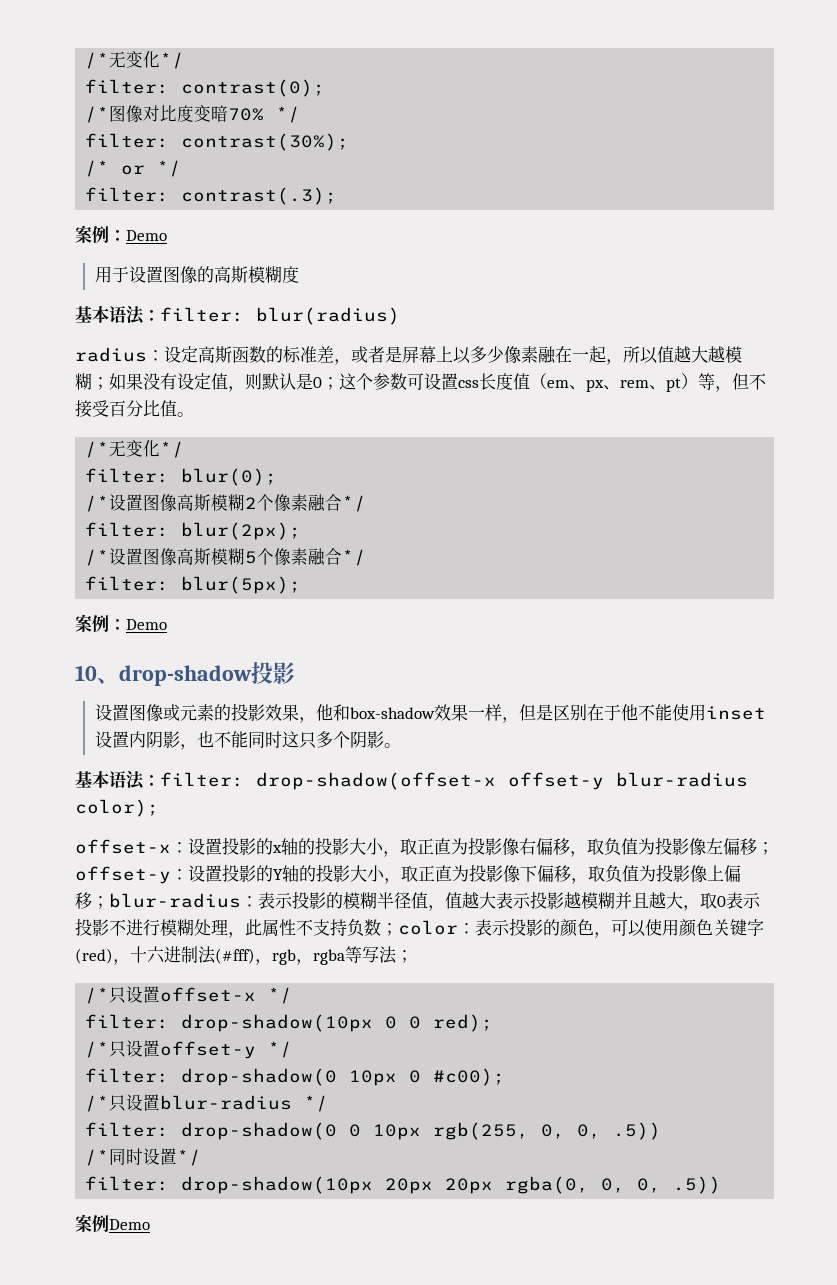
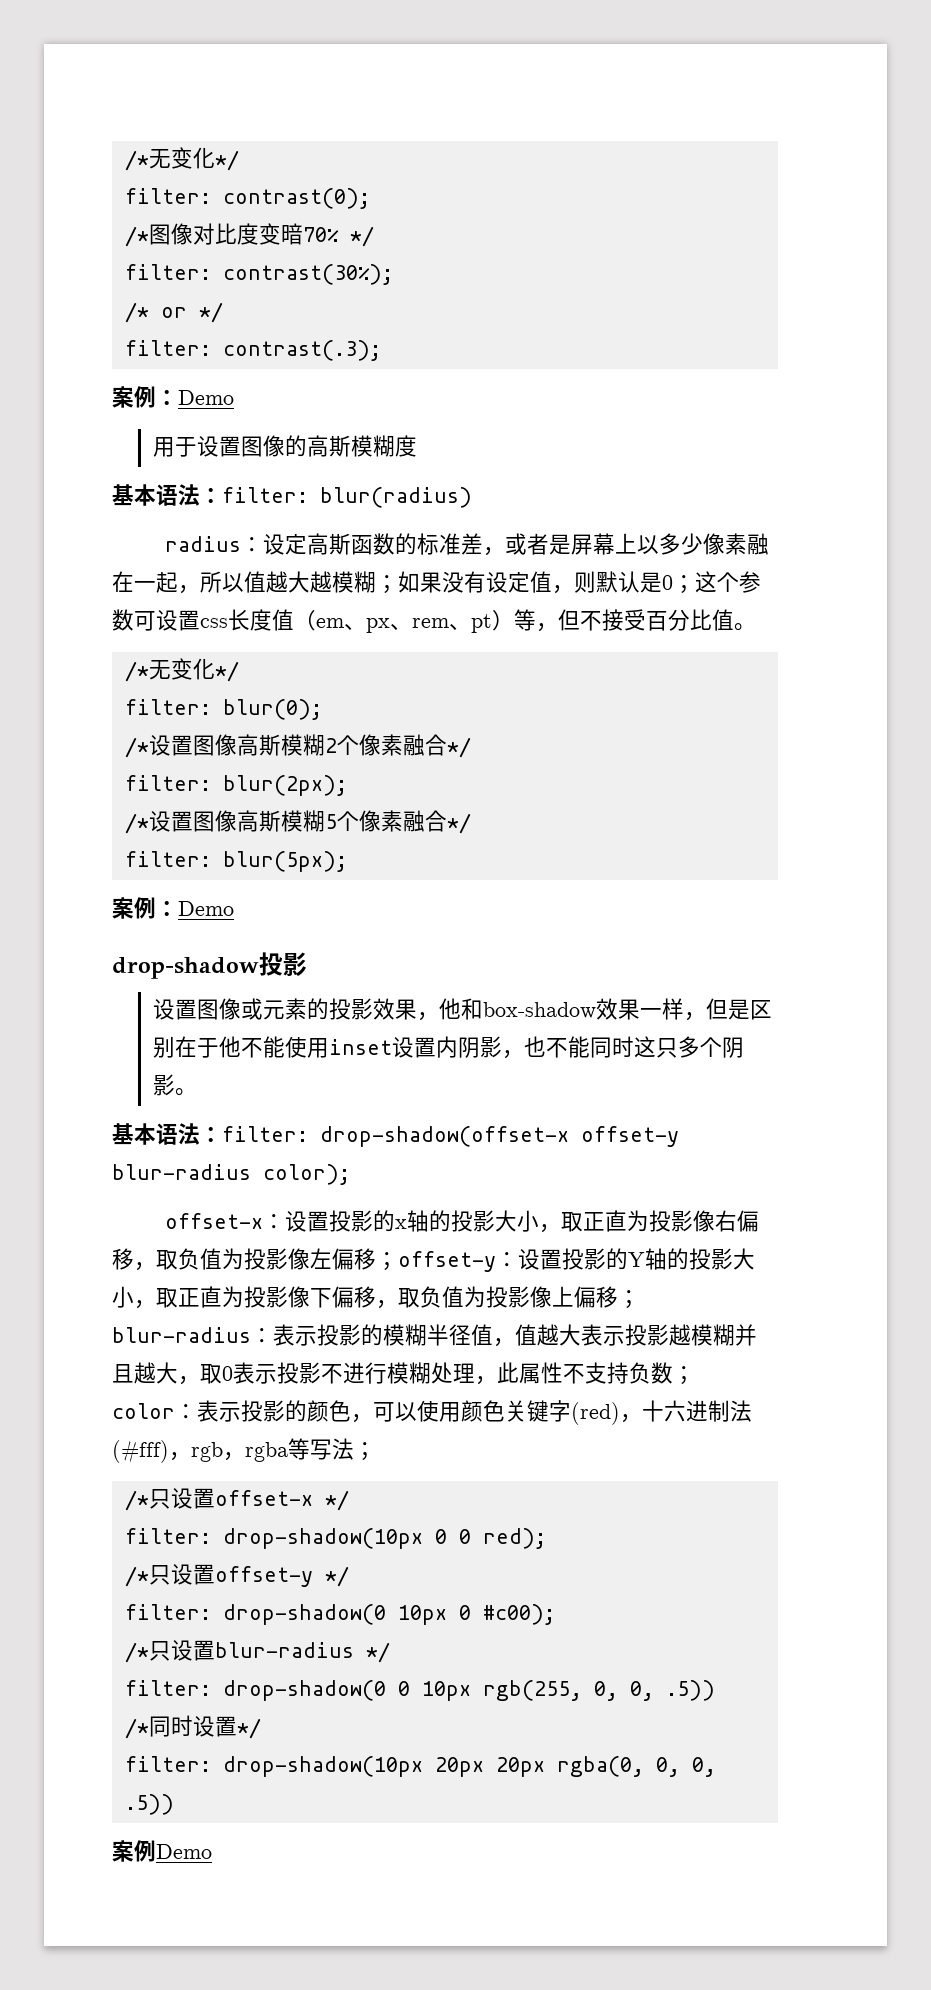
[75,665,119,684] 10、 -> (234, 908) none

